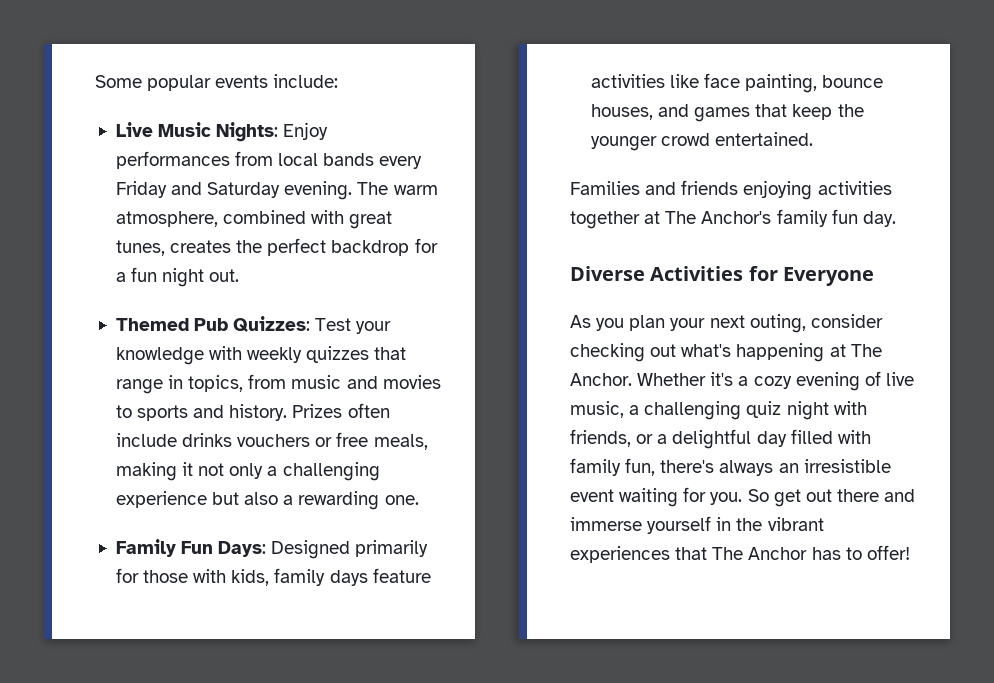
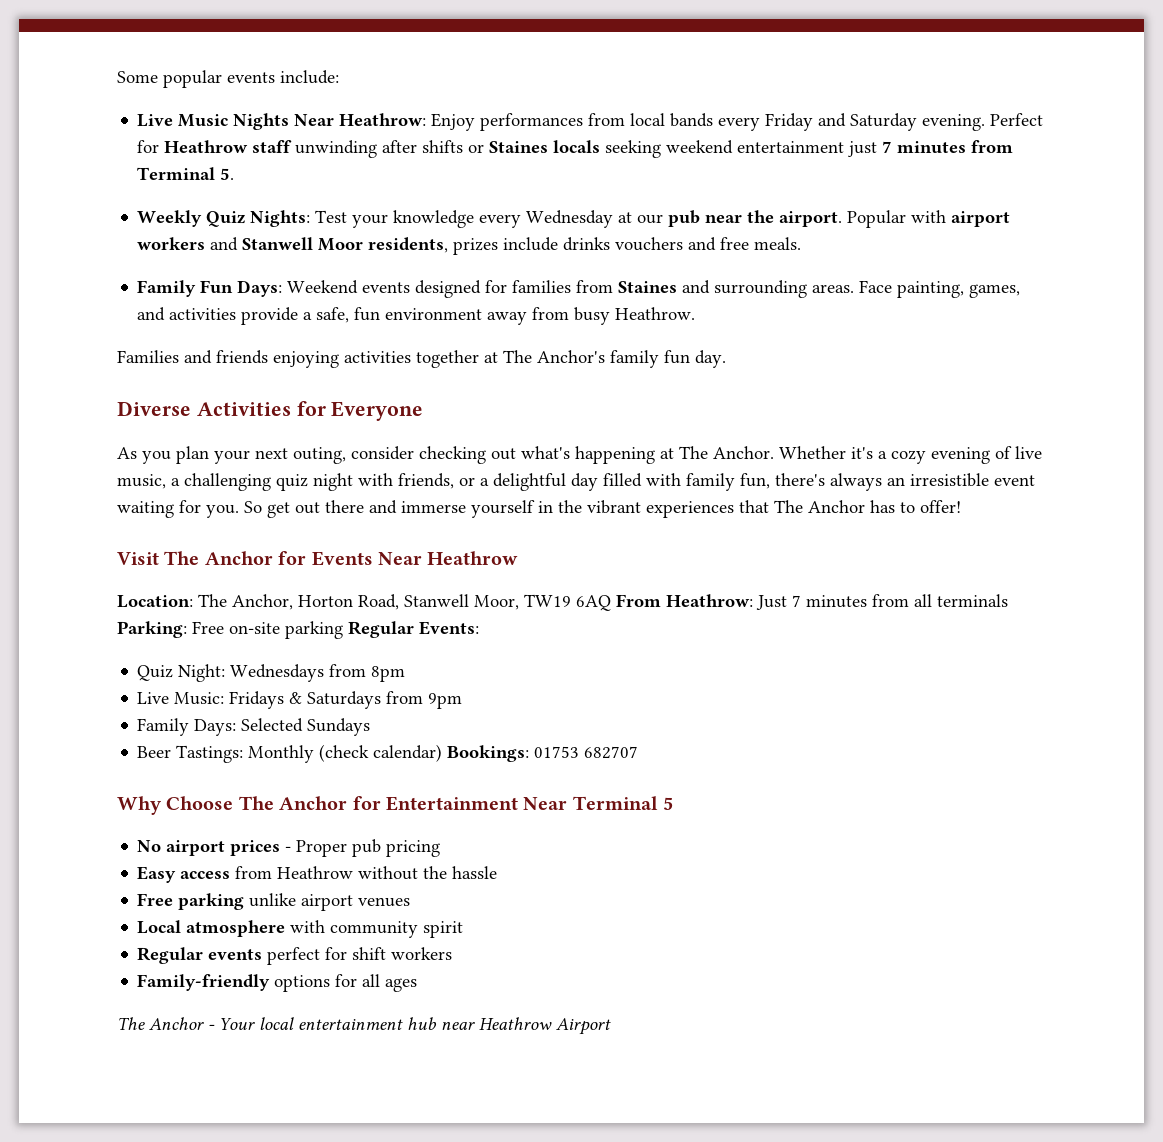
[216,122,279,142] Nights: -> [233,113,427,130] Nights Near Heathrow:
[357,182,438,195] [115,210,393,229] [115,238,438,256] [115,267,240,287] [115,316,392,334] [115,346,407,365] [115,374,441,394] [115,403,390,421] [115,432,428,450] [115,462,380,481] [115,491,419,510] [115,539,429,559] [115,568,431,586] [590,73,884,93] [590,104,864,122] [590,132,814,151] The warm atmosphere, combined with great tunes, creates the perfect backdrop for a fun night out. // Themed Pub Quizzes: Test your knowledge with weekly quizzes that range in topics, from music and movies to sports and history. Prizes often include drinks vouchers or free meals, making it not only a challenging experience but also a rewarding one. // Family Fun Days: Designed primarily for those with kids, family days feature activities like face painting, bounce houses, and games that keep the younger crowd entertained. -> [990,113,1044,126] [137,140,1014,158] [137,167,235,180] [137,210,1011,228] [137,237,802,255] [137,280,1021,298] [137,307,696,325] Perfect for Heathrow staff unwinding after shifts or Staines locals seeking weekend entertainment just 7 minutes from Terminal 5. // Weekly Quiz Nights: Test your knowledge every Wednesday at our pub near the airport. Popular with airport workers and Stanwell Moor residents, prizes include drinks vouchers and free meals. // Family Fun Days: Weekend events designed for families from Staines and surrounding areas. Face painting, games, and activities provide a safe, fun environment away from busy Heathrow.
(910, 552) none -> [117,551,519,566] [117,594,1008,611] [117,621,479,639] [137,664,406,682] [137,691,463,709] [137,718,371,736] [137,744,639,763] [117,796,674,815] [137,839,441,857] [137,866,498,883] [137,893,411,911] [137,920,464,938] [137,947,453,965] [137,974,418,992] [117,1017,611,1035] // Visit The Anchor for Events Near Heathrow // Location: The Anchor, Horton Road, Stanwell Moor, TW19 6AQ From Heathrow: Just 7 minutes from all terminals Parking: Free on-site parking Regular Events: // Quiz Night: Wednesdays from 8pm // Live Music: Fridays & Saturdays from 9pm // Family Days: Selected Sundays // Beer Tastings: Monthly (check calendar) Bookings: 01753 682707 // Why Choose The Anchor for Entertainment Near Terminal 5 // No airport prices - Proper pub pricing // Easy access from Heathrow without the hassle // Free parking unlike airport venues // Local atmosphere with community spirit // Regular events perfect for shift workers // Family-friendly options for all ages // The Anchor - Your local entertainment hub near Heathrow Airport

